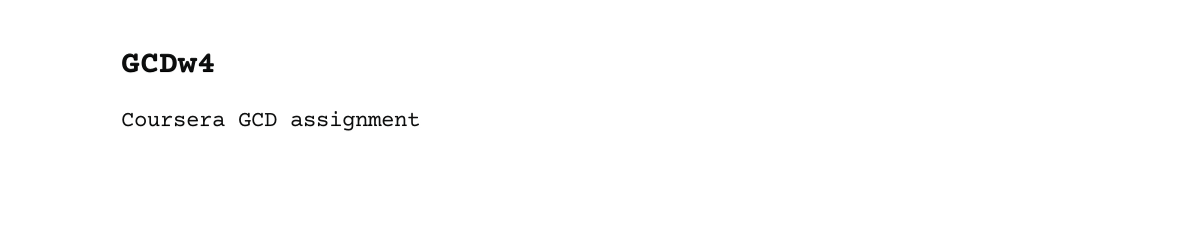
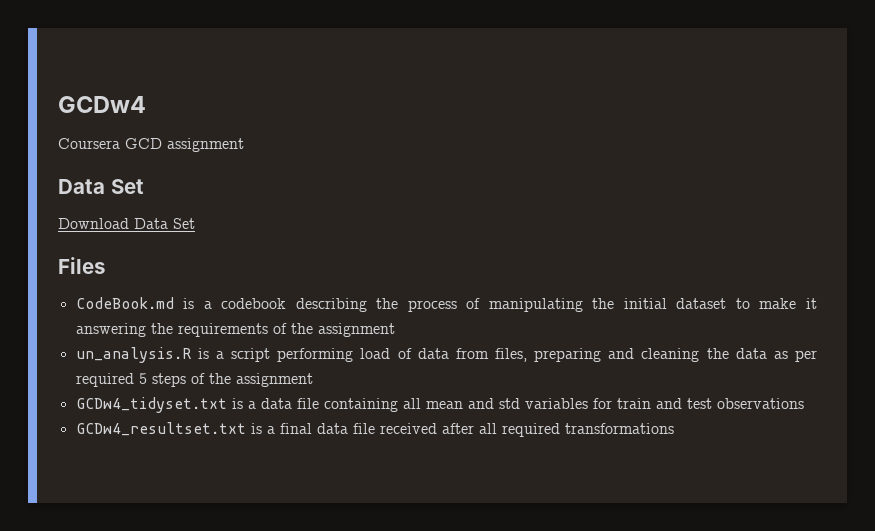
(421, 121) none -> [58,179,144,194] [58,218,195,229] [58,257,105,274] [75,297,818,312] [75,323,395,337] [75,347,817,363] [75,373,313,387] [75,397,804,413] [75,422,674,437] // Data Set // Download Data Set // Files // CodeBook.md is a codebook describing the process of manipulating the initial dataset to make it answering the requirements of the assignment // un_analysis.R is a script performing load of data from files, preparing and cleaning the data as per required 5 steps of the assignment // GCDw4_tidyset.txt is a data file containing all mean and std variables for train and test observations // GCDw4_resultset.txt is a final data file received after all required transformations

